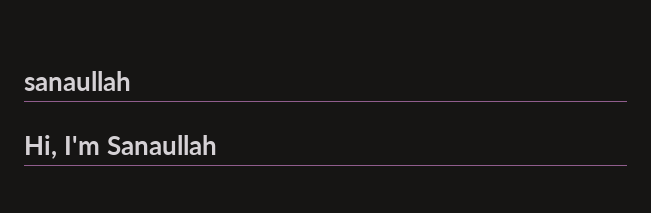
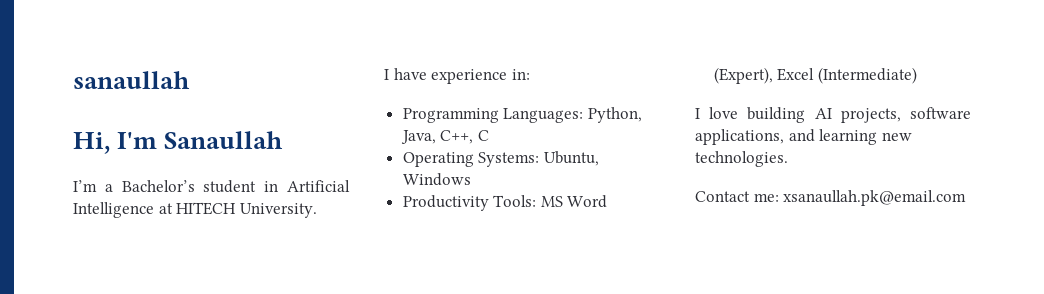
(217, 145) none -> [73,180,350,193] [73,202,317,218] [384,68,530,84] [402,107,642,123] [400,130,489,144] [402,151,599,167] [402,173,471,186] [402,195,608,211] [713,67,917,84] [695,107,971,123] [695,129,912,145] [695,151,788,167] [695,190,967,206] // I’m a Bachelor’s student in Artificial Intelligence at HITECH University. // I have experience in: // Programming Languages: Python, Java, C++, C // Operating Systems: Ubuntu, Windows // Productivity Tools: MS Word (Expert), Excel (Intermediate) // I love building AI projects, software applications, and learning new technologies. // Contact me: xsanaullah.pk@email.com

